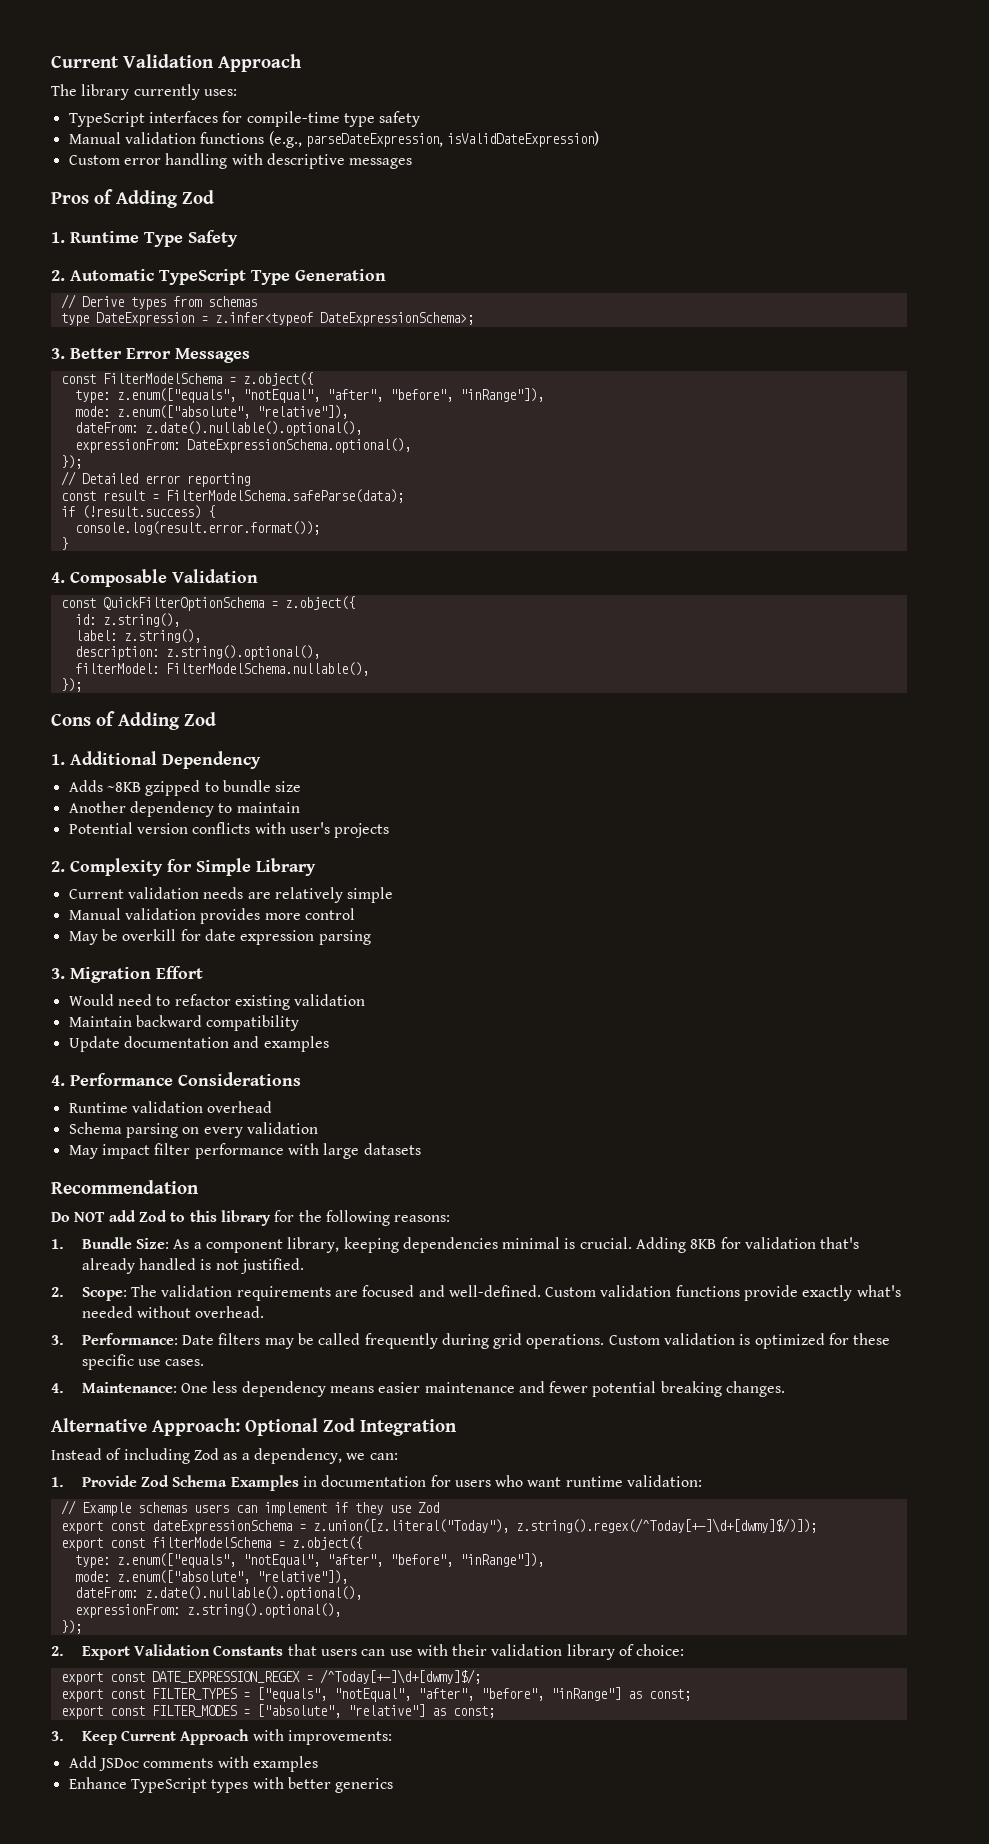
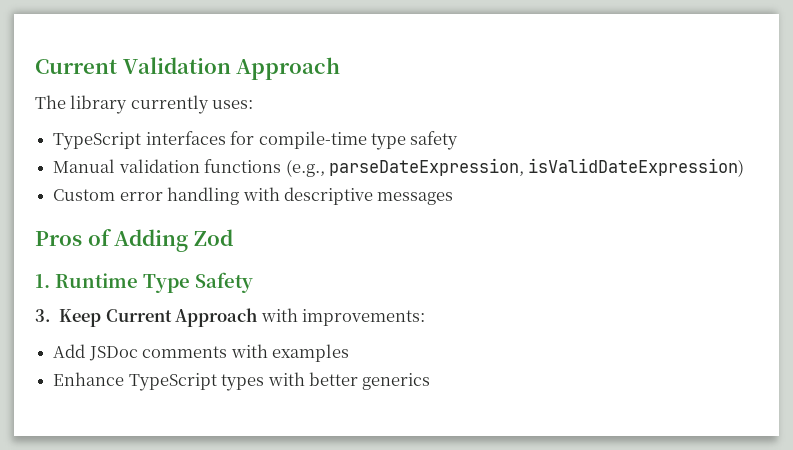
[51,269,386,285] [60,294,257,310] [60,312,474,326] [51,348,250,363] [60,372,313,386] [74,388,544,403] [74,405,348,419] [74,421,362,436] [74,438,411,453] [60,455,82,469] [60,471,250,487] [60,489,404,503] [60,505,215,519] [74,521,320,535] [60,537,68,550] [51,569,258,587] [60,596,355,611] [74,613,180,627] [74,629,201,643] [74,645,320,660] [74,662,369,676] [60,678,82,692] [51,711,216,730] [51,751,261,769] [68,780,302,796] [68,801,300,817] [68,822,390,838] [51,858,316,876] [68,887,394,903] [68,908,355,924] [68,929,371,945] [51,966,203,983] [68,994,366,1010] [68,1015,300,1031] [68,1036,329,1052] [51,1072,301,1086] [68,1101,273,1113] [68,1122,318,1138] [68,1143,421,1159] [51,1180,199,1194] [51,1210,451,1226] [51,1237,860,1253] [81,1258,304,1274] [51,1285,901,1301] [81,1306,265,1318] [51,1333,891,1349] [81,1354,205,1370] [51,1381,786,1397] [51,1418,457,1436] [51,1448,398,1464] [51,1475,703,1491] [60,1500,439,1516] [60,1518,817,1534] [60,1536,362,1551] [74,1553,544,1568] [74,1570,348,1584] [74,1586,362,1601] [74,1603,341,1618] [60,1620,82,1634] [51,1644,685,1660] [60,1669,481,1685] [60,1687,691,1702] [60,1704,495,1719] // 2. Automatic TypeScript Type Generation // // Derive types from schemas // type DateExpression = z.infer<typeof DateExpressionSchema>; // 3. Better Error Messages // const FilterModelSchema = z.object({ // type: z.enum(["equals", "notEqual", "after", "before", "inRange"]), // mode: z.enum(["absolute", "relative"]), // dateFrom: z.date().nullable().optional(), // expressionFrom: DateExpressionSchema.optional(), // }); // // Detailed error reporting // const result = FilterModelSchema.safeParse(data); // if (!result.success) { // console.log(result.error.format()); // } // 4. Composable Validation // const QuickFilterOptionSchema = z.object({ // id: z.string(), // label: z.string(), // description: z.string().optional(), // filterModel: FilterModelSchema.nullable(), // }); // Cons of Adding Zod // 1. Additional Dependency // Adds ~8KB gzipped to bundle size // Another dependency to maintain // Potential version conflicts with user's projects // 2. Complexity for Simple Library // Current validation needs are relatively simple // Manual validation provides more control // May be overkill for date expression parsing // 3. Migration Effort // Would need to refactor existing validation // Maintain backward compatibility // Update documentation and examples // 4. Performance Considerations // Runtime validation overhead // Schema parsing on every validation // May impact filter performance with large datasets // Recommendation // Do NOT add Zod to this library for the following reasons: // 1. Bundle Size: As a component library, keeping dependencies minimal is crucial. Adding 8KB for validation that's already handled is not justified. // 2. Scope: The validation requirements are focused and well-defined. Custom validation functions provide exactly what's needed without overhead. // 3. Performance: Date filters may be called frequently during grid operations. Custom validation is optimized for these specific use cases. // 4. Maintenance: One less dependency means easier maintenance and fewer potential breaking changes. // Alternative Approach: Optional Zod Integration // Instead of including Zod as a dependency, we can: // 1. Provide Zod Schema Examples in documentation for users who want runtime validation: // // Example schemas users can implement if they use Zod // export const dateExpressionSchema = z.union([z.literal("Today"), z.string().regex(/^Today[+-]\d+[dwmy]$/)]); // export const filterModelSchema = z.object({ // type: z.enum(["equals", "notEqual", "after", "before", "inRange"]), // mode: z.enum(["absolute", "relative"]), // dateFrom: z.date().nullable().optional(), // expressionFrom: z.string().optional(), // }); // 2. Export Validation Constants that users can use with their validation library of choice: // export const DATE_EXPRESSION_REGEX = /^Today[+-]\d+[dwmy]$/; // export const FILTER_TYPES = ["equals", "notEqual", "after", "before", "inRange"] as const; // export const FILTER_MODES = ["absolute", "relative"] as const; -> (253, 282) none

